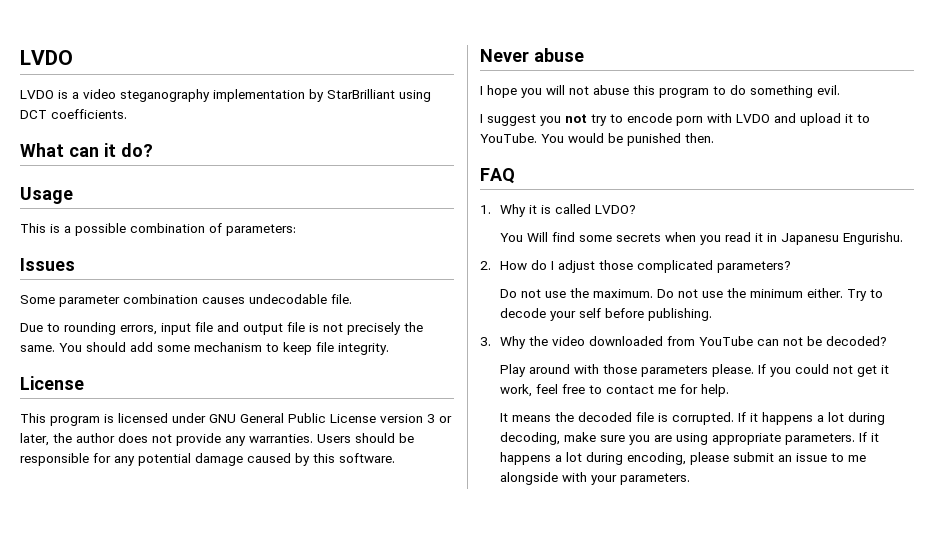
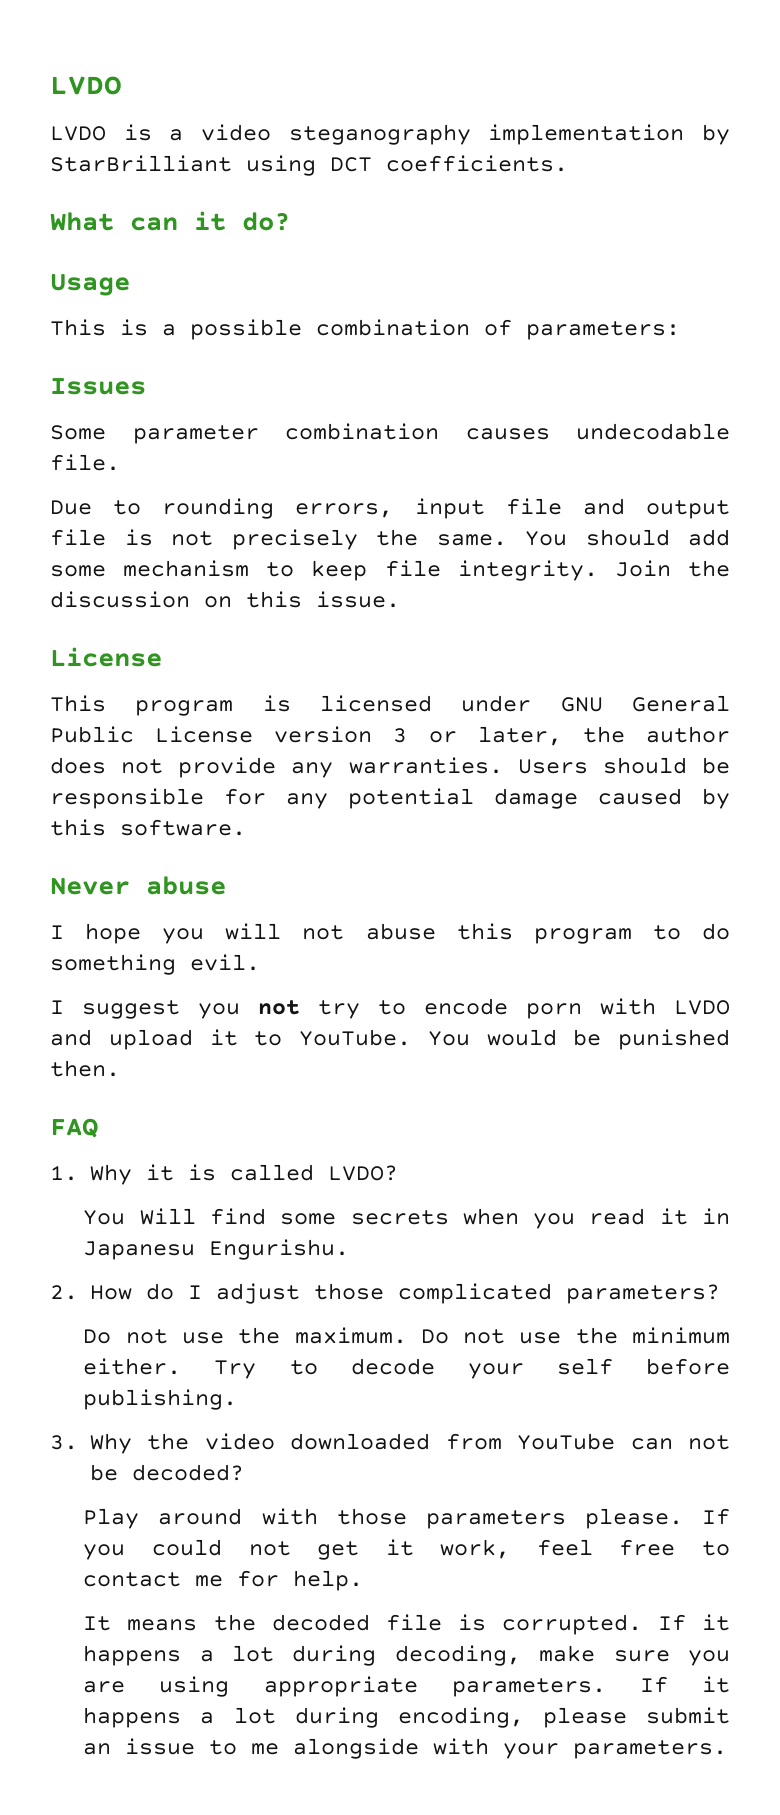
(389, 349) none -> [614,560,730,577] [50,591,400,608] Join the discussion on this issue.

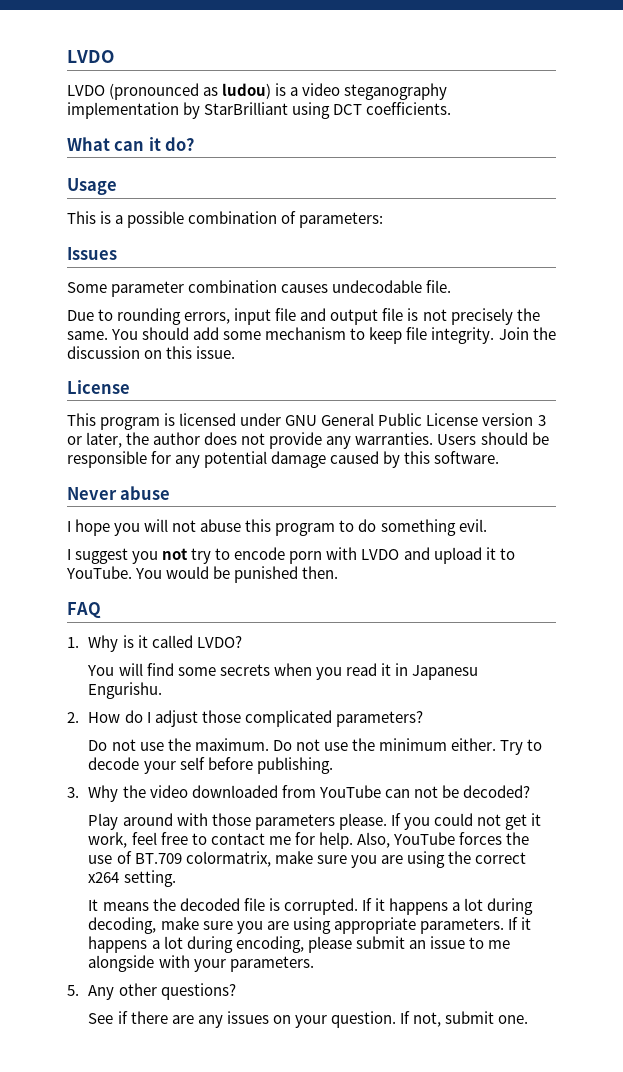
(106, 133) none -> [109,83,272,100] (pronounced as ludou)
[145,1164,216,1181] it is -> [122,635,148,648] is it
[139,1208,196,1225] Will -> [118,663,143,676] will
(364, 1580) none -> [356,832,530,848] [88,851,526,868] [88,870,176,887] Also, YouTube forces the use of BT.709 colormatrix, make sure you are using the correct x264 setting.
(728, 1749) none -> [67,983,236,1000] [88,1011,529,1028] // 5. Any other questions? // See if there are any issues on your question. If not, submit one.

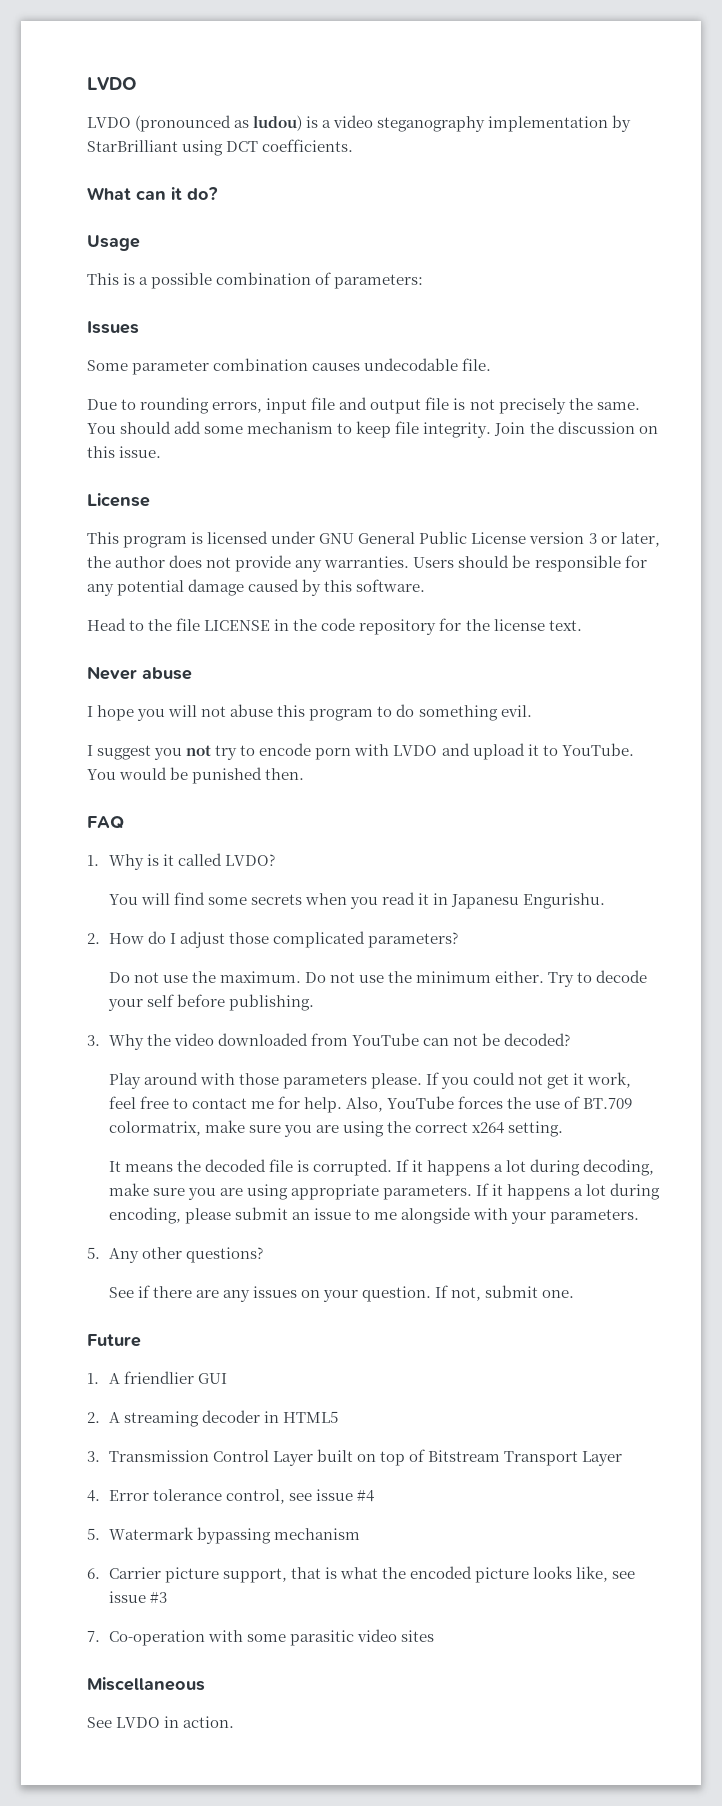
(500, 457) none -> [87,618,582,635] // Head to the file LICENSE in the code repository for the license text.
(529, 1019) none -> [87,1334,141,1347] [87,1371,227,1384] [87,1410,338,1427] [87,1449,622,1466] [87,1489,374,1504] [87,1527,360,1544] [87,1566,636,1583] [108,1591,167,1603] [87,1629,434,1646] [87,1677,205,1691] [87,1716,235,1728] // Future // 1. A friendlier GUI // 2. A streaming decoder in HTML5 // 3. Transmission Control Layer built on top of Bitstream Transport Layer // 4. Error tolerance control, see issue #4 // 5. Watermark bypassing mechanism // 6. Carrier picture support, that is what the encoded picture looks like, see issue #3 // 7. Co-operation with some parasitic video sites // Miscellaneous // See LVDO in action.

